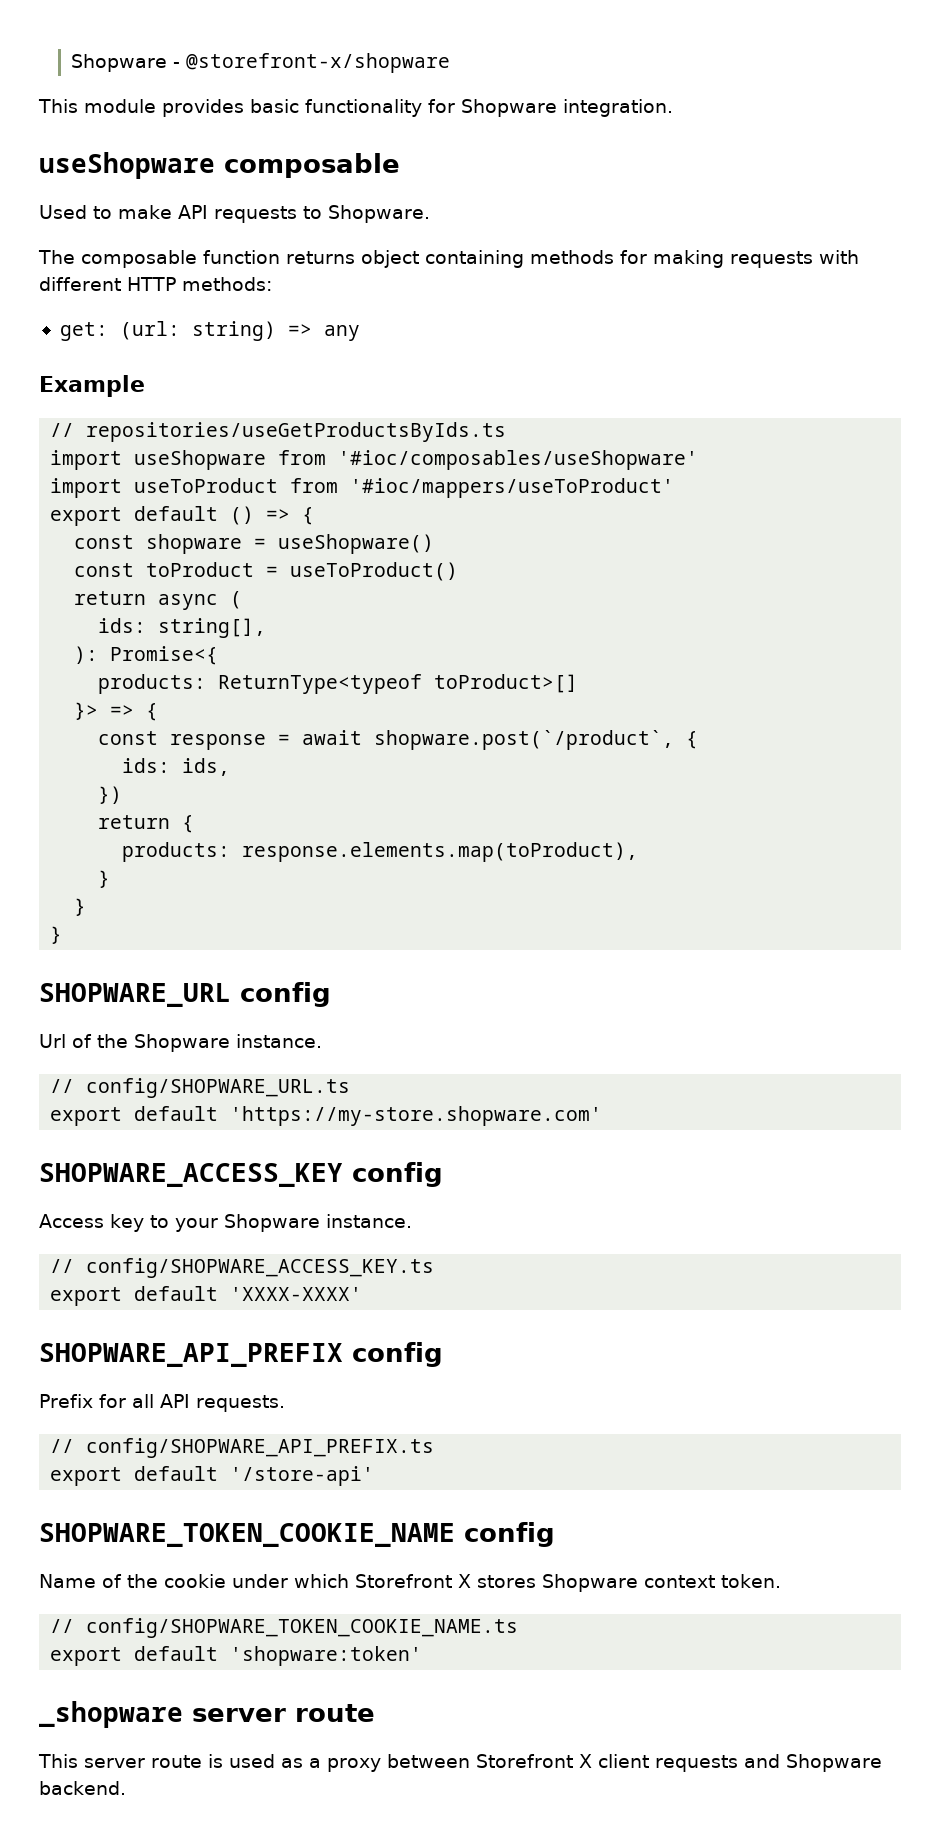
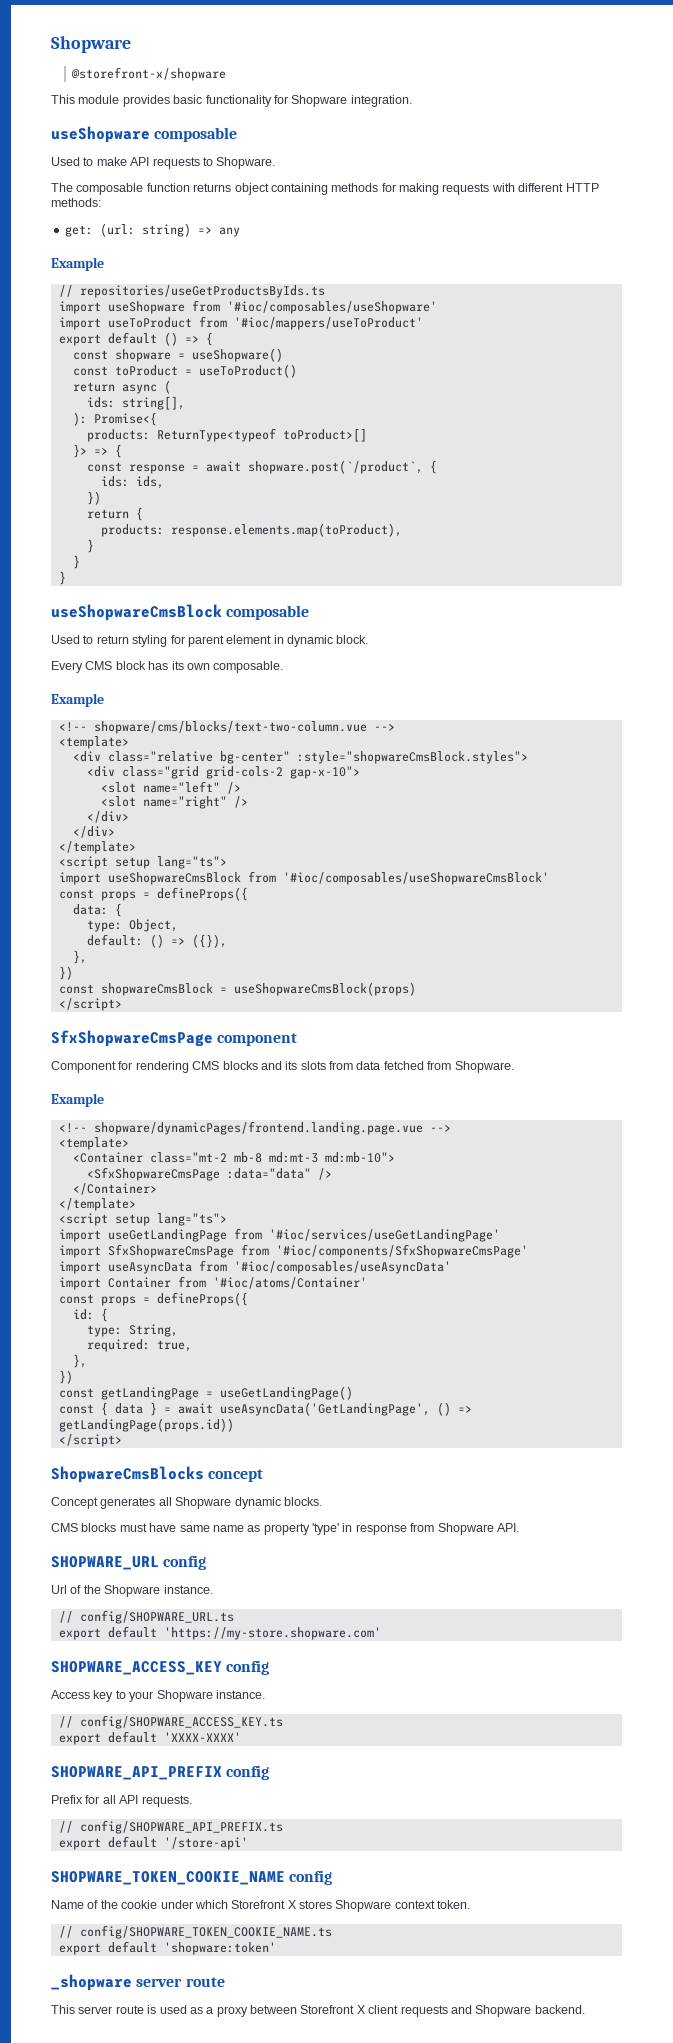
[71,54,181,72] Shopware - -> [51,36,131,53] Shopware //
(63, 935) none -> [51,604,310,621] [51,635,369,647] [51,661,284,673] [51,693,104,707] [58,721,395,734] [58,736,129,749] [72,751,528,764] [86,766,360,779] [100,781,241,794] [100,796,248,809] [86,811,129,823] [72,826,115,838] [58,841,136,854] [58,856,227,869] [58,871,549,885] [58,887,248,901] [72,903,122,917] [86,919,178,932] [86,934,227,948] [72,950,87,964] [58,966,73,980] [58,982,416,996] [58,998,122,1011] [51,1030,298,1047] [51,1061,514,1073] [51,1093,104,1107] [58,1121,451,1135] [58,1137,129,1150] [72,1152,395,1163] [86,1167,332,1181] [72,1183,157,1195] [58,1198,136,1211] [58,1213,227,1226] [58,1228,500,1242] [58,1244,528,1258] [58,1260,451,1274] [58,1276,367,1290] [58,1292,248,1306] [72,1308,108,1322] [86,1324,178,1337] [86,1339,192,1352] [72,1354,87,1368] [58,1370,73,1384] [58,1386,353,1400] [58,1402,472,1416] [58,1418,234,1432] [58,1434,122,1447] [51,1466,264,1483] [51,1497,322,1509] [51,1523,519,1535] // useShopwareCmsBlock composable // Used to return styling for parent element in dynamic block. // Every CMS block has its own composable. // Example // <!-- shopware/cms/blocks/text-two-column.vue --> // <template> // <div class="relative bg-center" :style="shopwareCmsBlock.styles"> // <div class="grid grid-cols-2 gap-x-10"> // <slot name="left" /> // <slot name="right" /> // </div> // </div> // </template> // <script setup lang="ts"> // import useShopwareCmsBlock from '#ioc/composables/useShopwareCmsBlock' // const props = defineProps({ // data: { // type: Object, // default: () => ({}), // }, // }) // const shopwareCmsBlock = useShopwareCmsBlock(props) // </script> // SfxShopwareCmsPage component // Component for rendering CMS blocks and its slots from data fetched from Shopware. // Example // <!-- shopware/dynamicPages/frontend.landing.page.vue --> // <template> // <Container class="mt-2 mb-8 md:mt-3 md:mb-10"> // <SfxShopwareCmsPage :data="data" /> // </Container> // </template> // <script setup lang="ts"> // import useGetLandingPage from '#ioc/services/useGetLandingPage' // import SfxShopwareCmsPage from '#ioc/components/SfxShopwareCmsPage' // import useAsyncData from '#ioc/composables/useAsyncData' // import Container from '#ioc/atoms/Container' // const props = defineProps({ // id: { // type: String, // required: true, // }, // }) // const getLandingPage = useGetLandingPage() // const { data } = await useAsyncData('GetLandingPage', () => getLandingPage(props.id)) // </script> // ShopwareCmsBlocks concept // Concept generates all Shopware dynamic blocks. // CMS blocks must have same name as property 'type' in response from Shopware API.

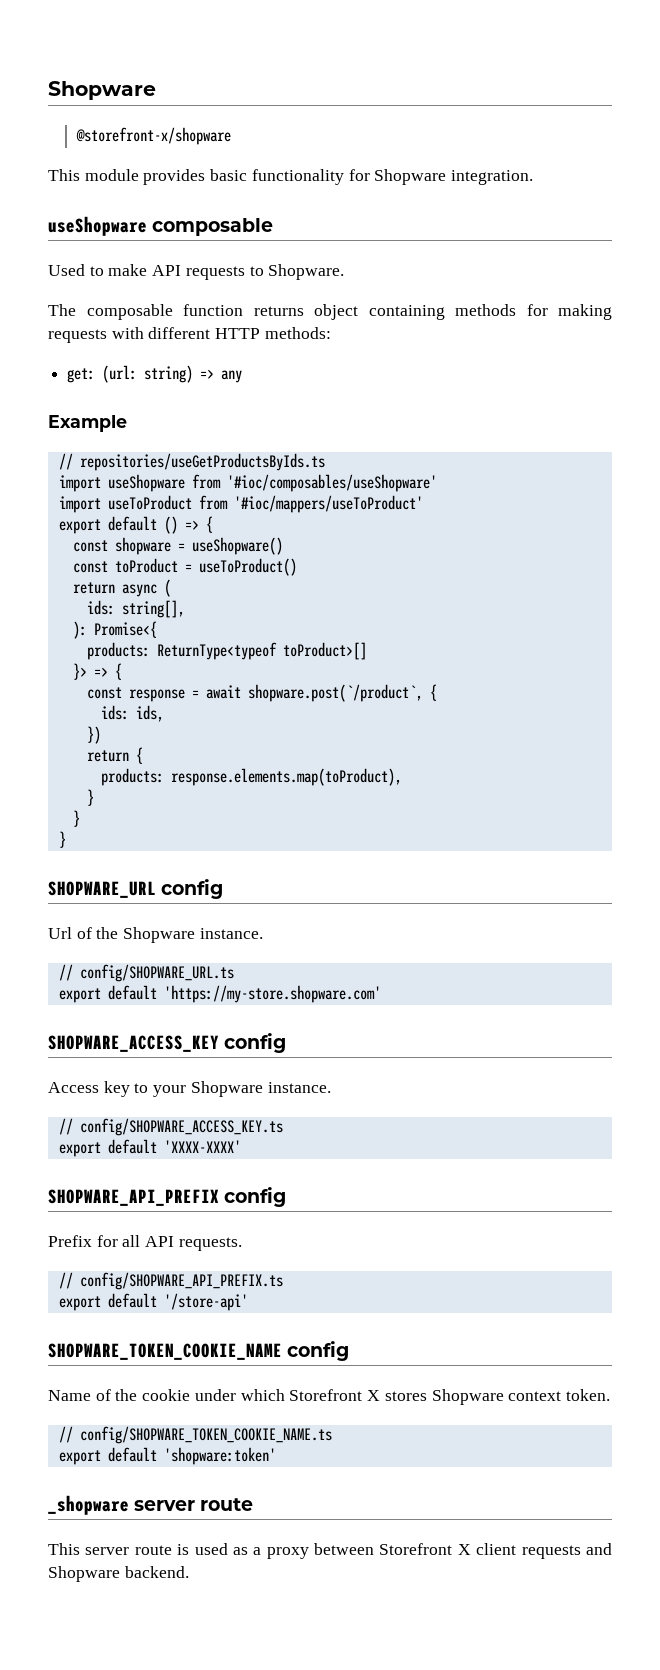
[51,604,310,621] [51,635,369,647] [51,661,284,673] [51,693,104,707] [58,721,395,734] [58,736,129,749] [72,751,528,764] [86,766,360,779] [100,781,241,794] [100,796,248,809] [86,811,129,823] [72,826,115,838] [58,841,136,854] [58,856,227,869] [58,871,549,885] [58,887,248,901] [72,903,122,917] [86,919,178,932] [86,934,227,948] [72,950,87,964] [58,966,73,980] [58,982,416,996] [58,998,122,1011] [51,1030,298,1047] [51,1061,514,1073] [51,1093,104,1107] [58,1121,451,1135] [58,1137,129,1150] [72,1152,395,1163] [86,1167,332,1181] [72,1183,157,1195] [58,1198,136,1211] [58,1213,227,1226] [58,1228,500,1242] [58,1244,528,1258] [58,1260,451,1274] [58,1276,367,1290] [58,1292,248,1306] [72,1308,108,1322] [86,1324,178,1337] [86,1339,192,1352] [72,1354,87,1368] [58,1370,73,1384] [58,1386,353,1400] [58,1402,472,1416] [58,1418,234,1432] [58,1434,122,1447] [51,1466,264,1483] [51,1497,322,1509] [51,1523,519,1535] // useShopwareCmsBlock composable // Used to return styling for parent element in dynamic block. // Every CMS block has its own composable. // Example // <!-- shopware/cms/blocks/text-two-column.vue --> // <template> // <div class="relative bg-center" :style="shopwareCmsBlock.styles"> // <div class="grid grid-cols-2 gap-x-10"> // <slot name="left" /> // <slot name="right" /> // </div> // </div> // </template> // <script setup lang="ts"> // import useShopwareCmsBlock from '#ioc/composables/useShopwareCmsBlock' // const props = defineProps({ // data: { // type: Object, // default: () => ({}), // }, // }) // const shopwareCmsBlock = useShopwareCmsBlock(props) // </script> // SfxShopwareCmsPage component // Component for rendering CMS blocks and its slots from data fetched from Shopware. // Example // <!-- shopware/dynamicPages/frontend.landing.page.vue --> // <template> // <Container class="mt-2 mb-8 md:mt-3 md:mb-10"> // <SfxShopwareCmsPage :data="data" /> // </Container> // </template> // <script setup lang="ts"> // import useGetLandingPage from '#ioc/services/useGetLandingPage' // import SfxShopwareCmsPage from '#ioc/components/SfxShopwareCmsPage' // import useAsyncData from '#ioc/composables/useAsyncData' // import Container from '#ioc/atoms/Container' // const props = defineProps({ // id: { // type: String, // required: true, // }, // }) // const getLandingPage = useGetLandingPage() // const { data } = await useAsyncData('GetLandingPage', () => getLandingPage(props.id)) // </script> // ShopwareCmsBlocks concept // Concept generates all Shopware dynamic blocks. // CMS blocks must have same name as property 'type' in response from Shopware API. -> (66, 839) none

